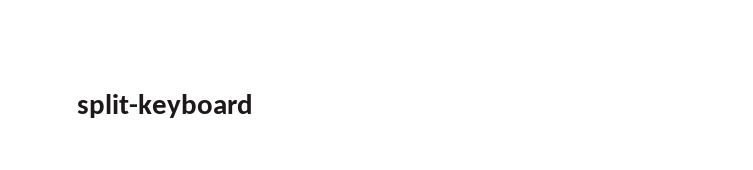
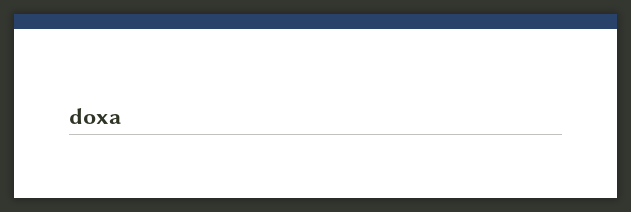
[77,94,253,118] split-keyboard -> [69,108,121,124] doxa

